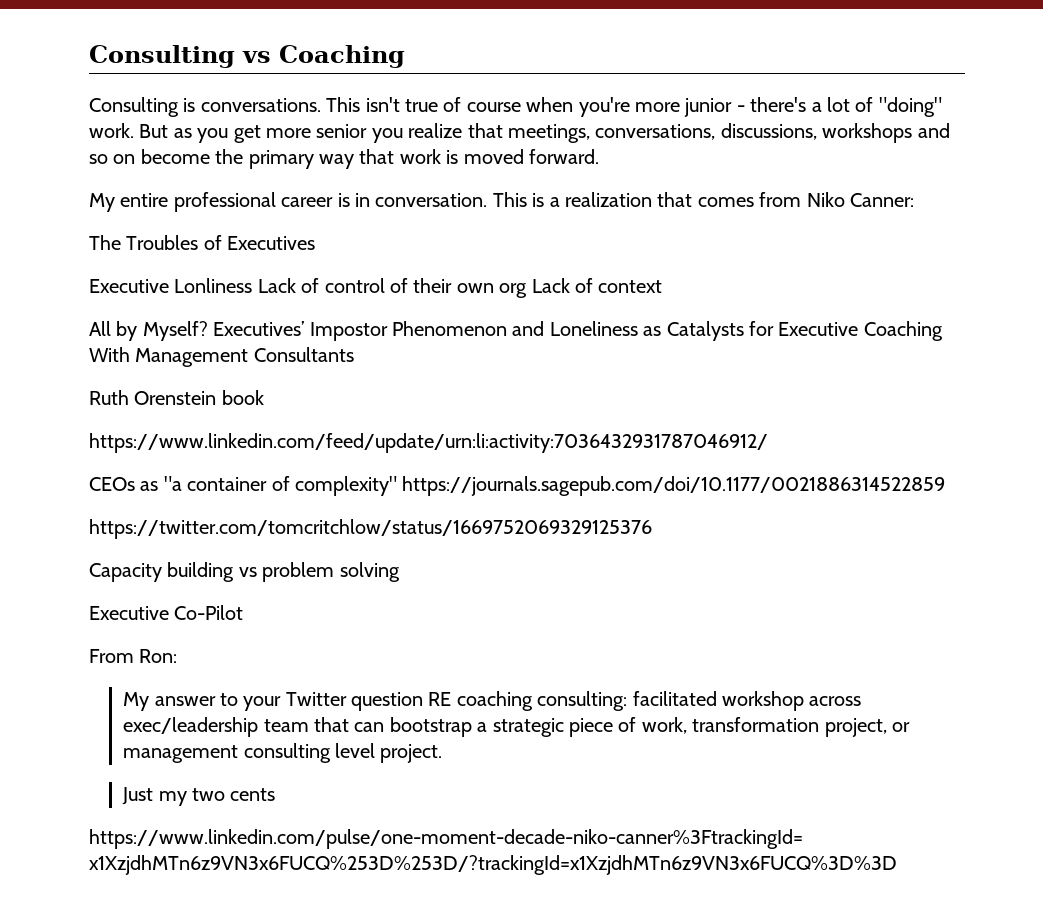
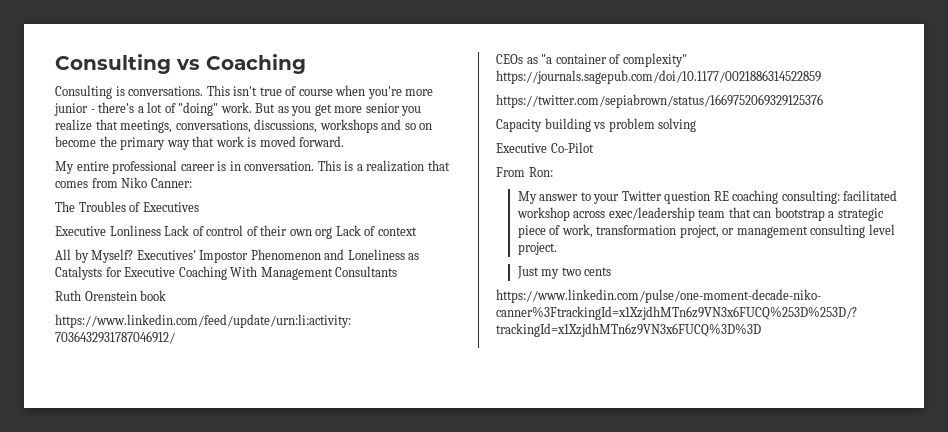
[89,519,652,539] https://twitter.com/tomcritchlow/status/1669752069329125376 -> [496,94,823,108] https://twitter.com/sepiabrown/status/1669752069329125376

